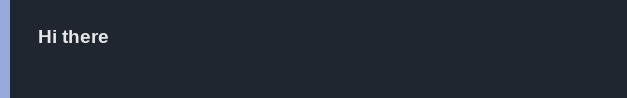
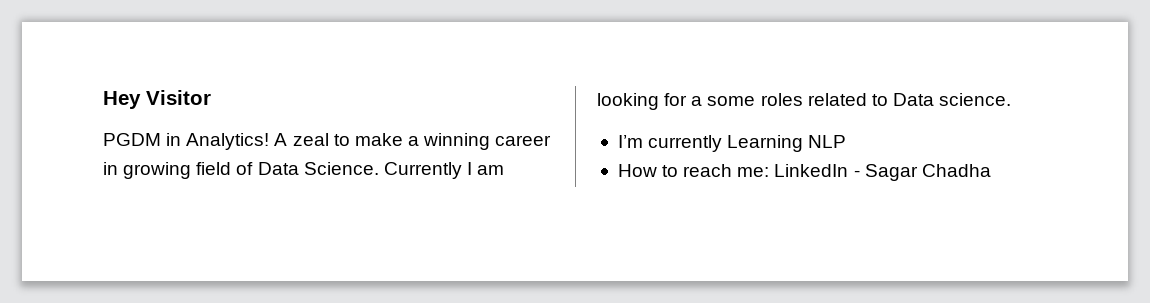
[38,30,110,43] Hi there -> [103,90,211,109] [103,133,552,150] [103,162,505,179] [597,93,1012,110] [617,135,847,152] [617,164,991,181] Hey Visitor // PGDM in Analytics! A zeal to make a winning career in growing field of Data Science. Currently I am looking for a some roles related to Data science. // I’m currently Learning NLP // How to reach me: LinkedIn - Sagar Chadha

